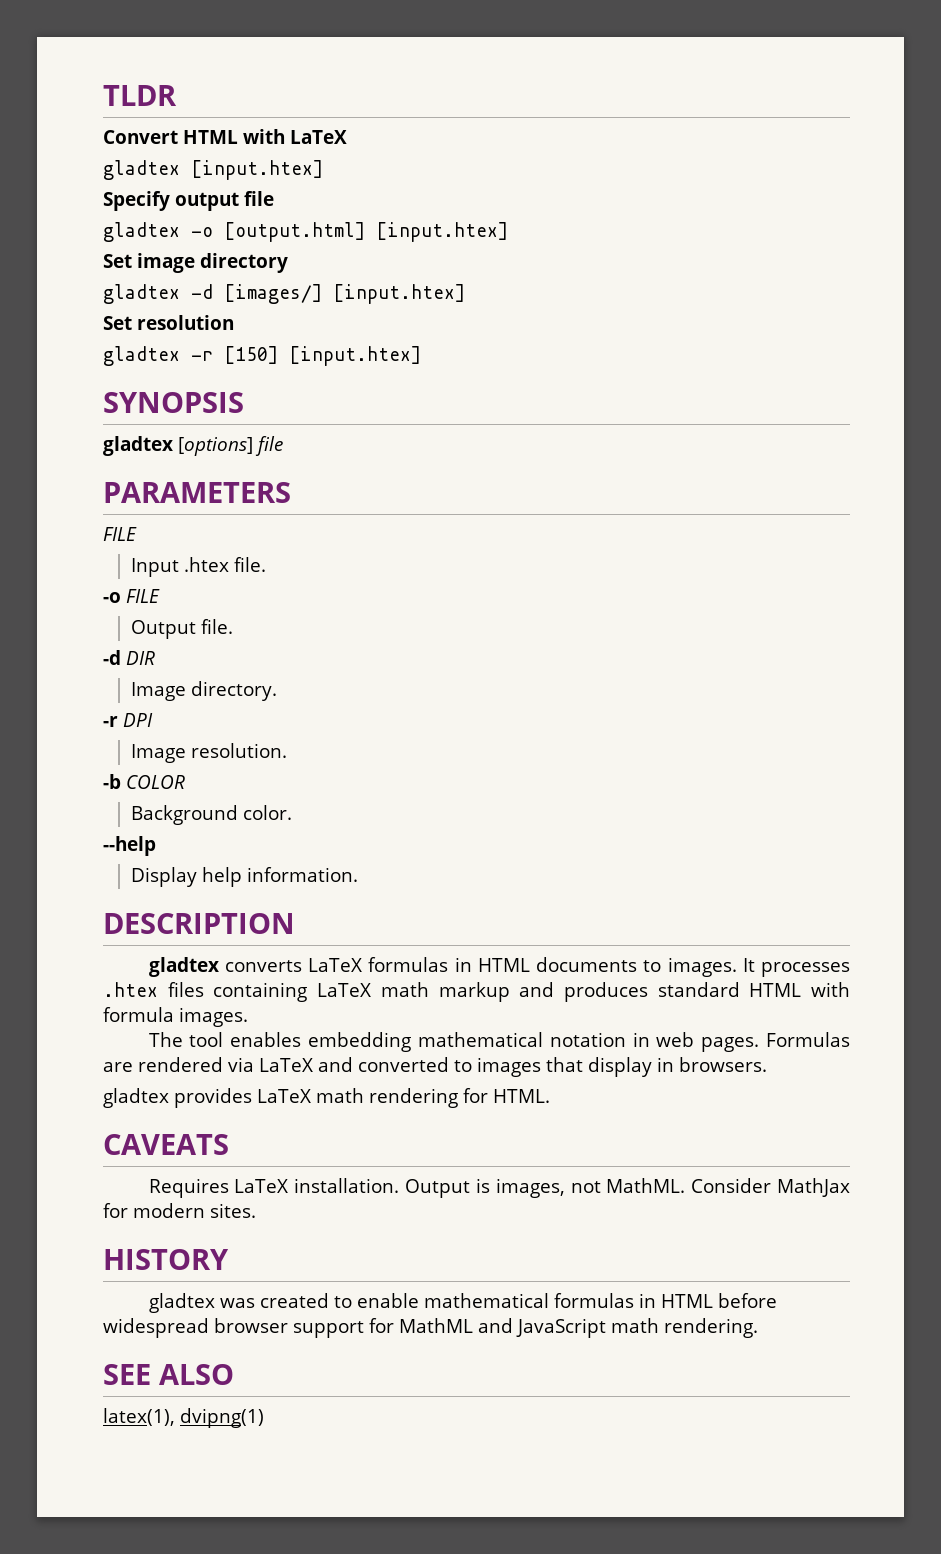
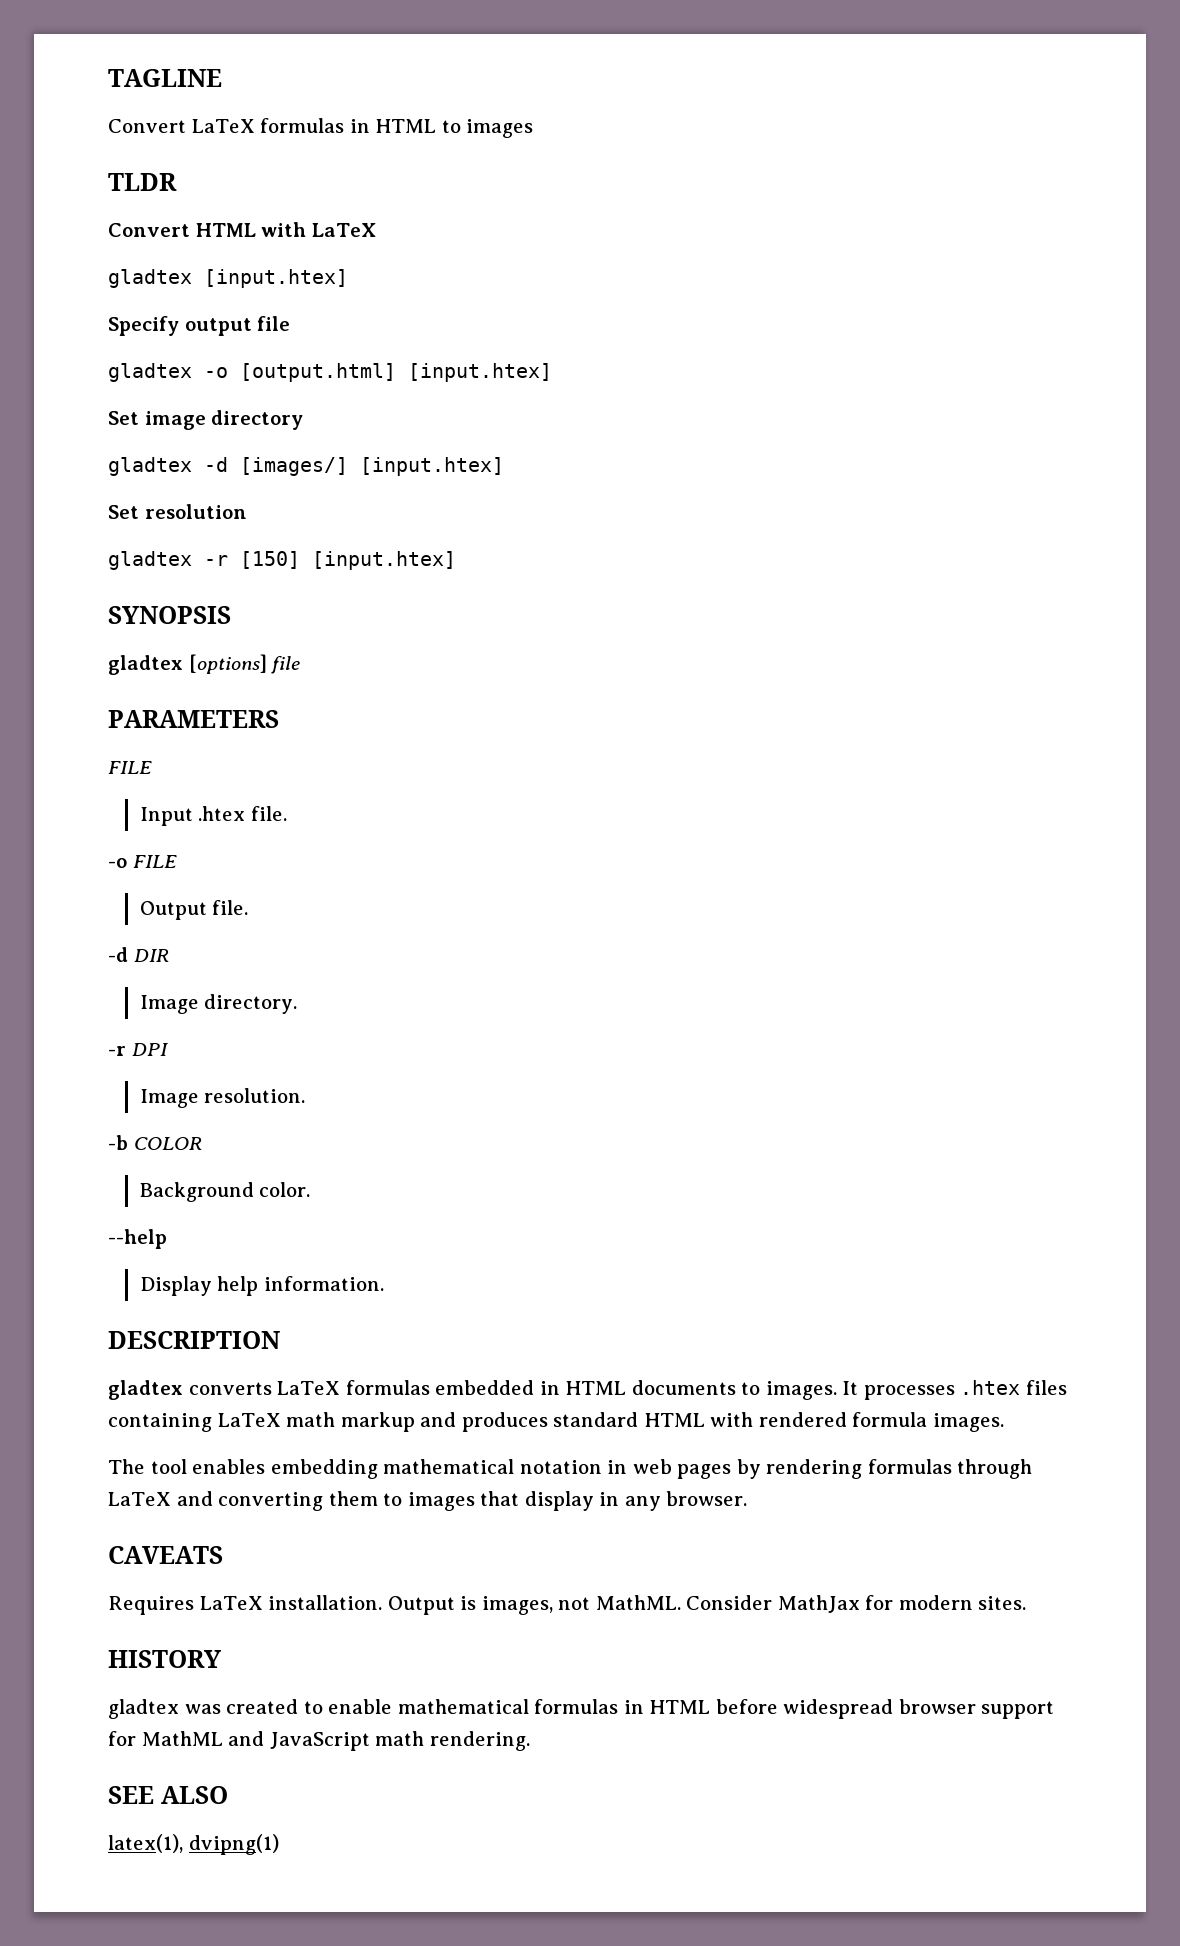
(103, 95) none -> [108,69,222,87] [108,118,534,138] TAGLINE // Convert LaTeX formulas in HTML to images //
(449, 964) none -> [435,1380,535,1395] embedded
(851, 989) none -> [758,1412,847,1427] rendered
[701,1032,851,1052] [103,1057,449,1072] pages. Formulas are rendered via LaTeX and converted -> [677,1459,1033,1479] [108,1491,378,1511] pages by rendering formulas through LaTeX and converting them
[678,1057,767,1072] [103,1088,550,1108] browsers. // gladtex provides LaTeX math rendering for HTML. -> [624,1491,748,1511] any browser.

